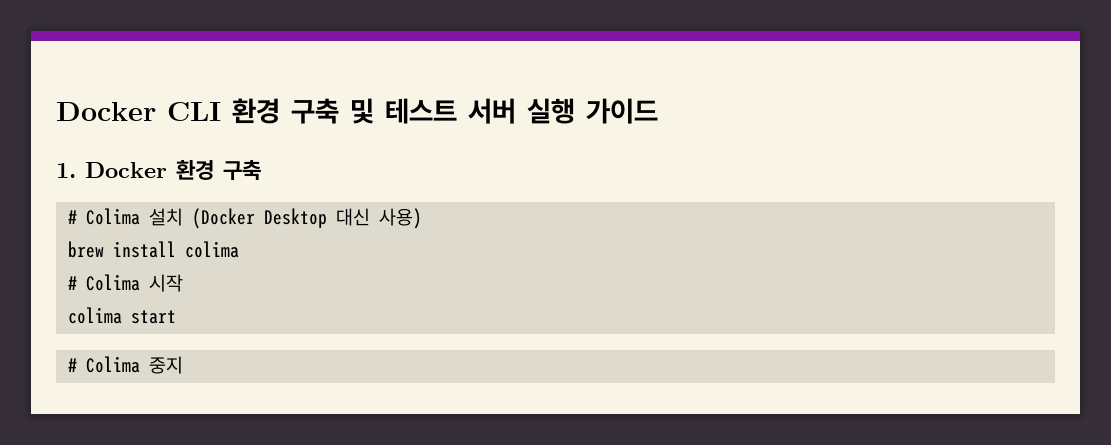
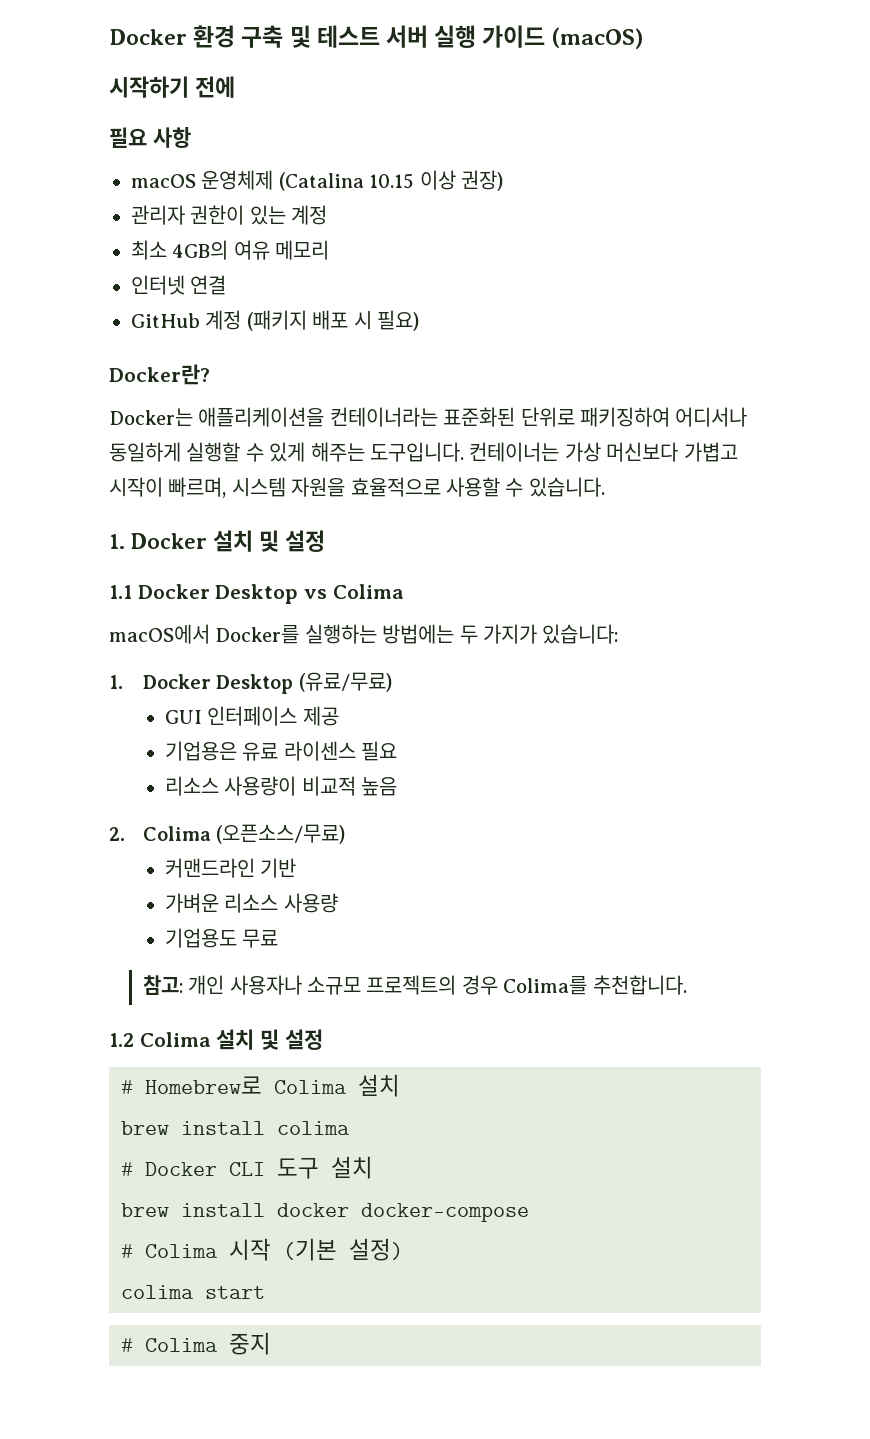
[56,102,221,121] Docker CLI -> [109,29,187,45] Docker
[56,159,261,181] [68,208,422,229] // 1. Docker 환경 구축 // # Colima 설치 (Docker Desktop 대신 사용) -> [551,27,643,49] [109,76,235,98] [109,127,191,148] [131,170,503,191] [131,205,328,225] [131,240,330,260] [131,275,227,295] [131,310,419,331] [109,364,210,385] [109,407,748,427] [109,442,738,462] [109,477,605,498] [109,530,325,552] [109,584,404,604] [109,624,619,644] [109,672,392,694] [164,706,339,726] [164,741,398,761] [164,776,398,796] [109,824,346,844] [164,858,297,878] [164,893,338,913] [164,928,279,948] [142,975,687,995] [109,1029,323,1050] [121,1074,400,1097] (macOS) // 시작하기 전에 // 필요 사항 // macOS 운영체제 (Catalina 10.15 이상 권장) // 관리자 권한이 있는 계정 // 최소 4GB의 여유 메모리 // 인터넷 연결 // GitHub 계정 (패키지 배포 시 필요) // Docker란? // Docker는 애플리케이션을 컨테이너라는 표준화된 단위로 패키징하여 어디서나 동일하게 실행할 수 있게 해주는 도구입니다. 컨테이너는 가상 머신보다 가볍고 시작이 빠르며, 시스템 자원을 효율적으로 사용할 수 있습니다. // 1. Docker 설치 및 설정 // 1.1 Docker Desktop vs Colima // macOS에서 Docker를 실행하는 방법에는 두 가지가 있습니다: // 1. Docker Desktop (유료/무료) // GUI 인터페이스 제공 // 기업용은 유료 라이센스 필요 // 리소스 사용량이 비교적 높음 // 2. Colima (오픈소스/무료) // 커맨드라인 기반 // 가벼운 리소스 사용량 // 기업용도 무료 // 참고: 개인 사용자나 소규모 프로젝트의 경우 Colima를 추천합니다. // 1.2 Colima 설치 및 설정 // # Homebrew로 Colima 설치
(239, 249) none -> [121,1156,373,1179] [121,1203,529,1222] // # Docker CLI 도구 설치 // brew install docker docker-compose
(183, 283) none -> [283,1238,403,1261] (기본 설정)

